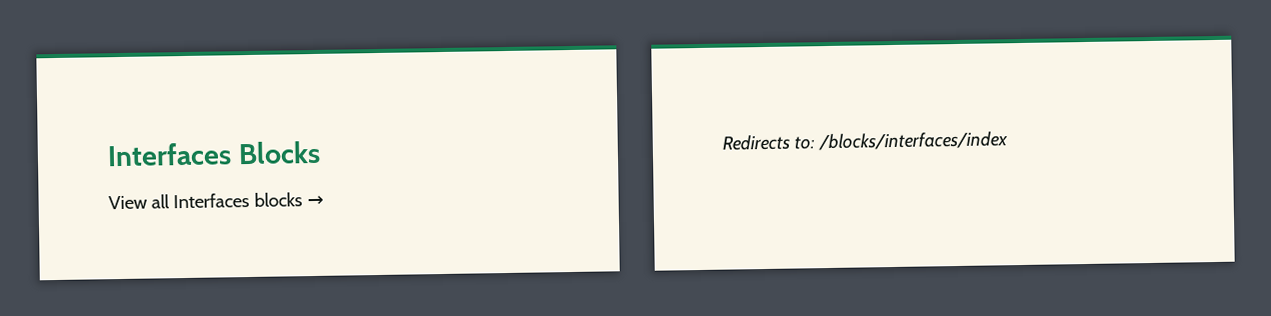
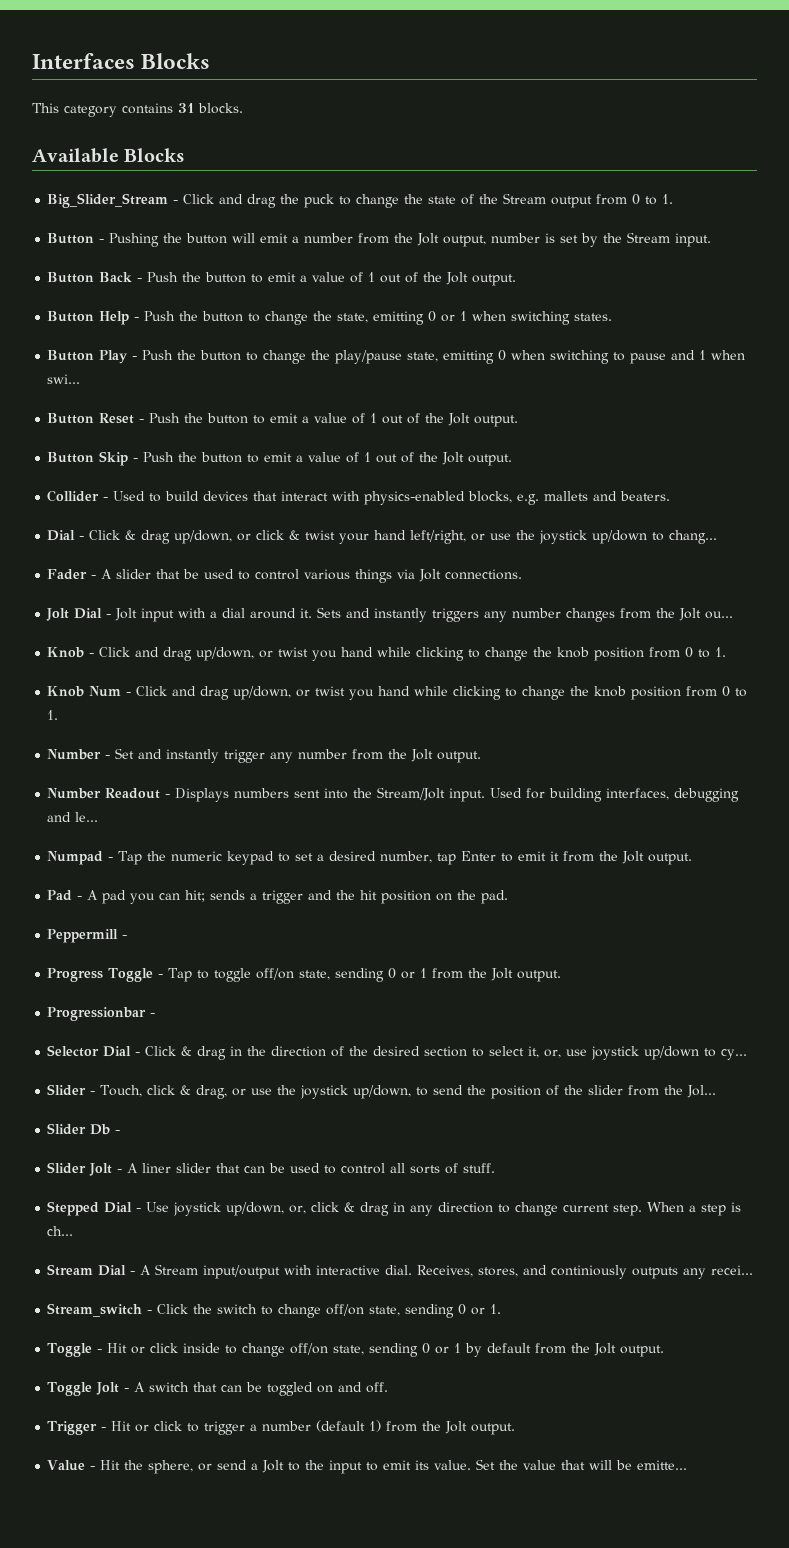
[108,192,324,210] [722,131,1008,151] View all Interfaces blocks → // Redirects to: /blocks/interfaces/index -> [32,103,243,117] [32,148,186,163] [47,193,674,208] [47,232,712,247] [47,272,517,286] [47,311,613,325] [47,350,746,364] [47,374,81,384] [47,413,519,427] [47,451,513,466] [47,490,671,505] [47,530,718,544] [47,569,523,583] [46,607,734,622] [47,647,727,661] [47,686,748,700] [47,710,59,720] [47,748,482,763] [47,787,740,802] [47,812,99,822] [47,851,693,865] [47,890,509,904] [47,929,128,943] [47,968,562,982] [47,1007,156,1021] [47,1045,748,1060] [47,1084,717,1099] [47,1123,121,1135] [47,1162,496,1176] [47,1201,742,1216] [47,1226,74,1236] [47,1264,754,1279] [47,1303,502,1318] [47,1343,665,1357] [47,1382,389,1396] [47,1420,516,1435] [47,1459,688,1474] This category contains 31 blocks. // Available Blocks // Big_Slider_Stream - Click and drag the puck to change the state of the Stream output from 0 to 1. // Button - Pushing the button will emit a number from the Jolt output, number is set by the Stream input. // Button Back - Push the button to emit a value of 1 out of the Jolt output. // Button Help - Push the button to change the state, emitting 0 or 1 when switching states. // Button Play - Push the button to change the play/pause state, emitting 0 when switching to pause and 1 when swi... // Button Reset - Push the button to emit a value of 1 out of the Jolt output. // Button Skip - Push the button to emit a value of 1 out of the Jolt output. // Collider - Used to build devices that interact with physics-enabled blocks, e.g. mallets and beaters. // Dial - Click & drag up/down, or click & twist your hand left/right, or use the joystick up/down to chang... // Fader - A slider that be used to control various things via Jolt connections. // Jolt Dial - Jolt input with a dial around it. Sets and instantly triggers any number changes from the Jolt ou... // Knob - Click and drag up/down, or twist you hand while clicking to change the knob position from 0 to 1. // Knob Num - Click and drag up/down, or twist you hand while clicking to change the knob position from 0 to 1. // Number - Set and instantly trigger any number from the Jolt output. // Number Readout - Displays numbers sent into the Stream/Jolt input. Used for building interfaces, debugging and le... // Numpad - Tap the numeric keypad to set a desired number, tap Enter to emit it from the Jolt output. // Pad - A pad you can hit; sends a trigger and the hit position on the pad. // Peppermill - // Progress Toggle - Tap to toggle off/on state, sending 0 or 1 from the Jolt output. // Progressionbar - // Selector Dial - Click & drag in the direction of the desired section to select it, or, use joystick up/down to cy... // Slider - Touch, click & drag, or use the joystick up/down, to send the position of the slider from the Jol... // Slider Db - // Slider Jolt - A liner slider that can be used to control all sorts of stuff. // Stepped Dial - Use joystick up/down, or, click & drag in any direction to change current step. When a step is ch... // Stream Dial - A Stream input/output with interactive dial. Receives, stores, and continiously outputs any recei... // Stream_switch - Click the switch to change off/on state, sending 0 or 1. // Toggle - Hit or click inside to change off/on state, sending 0 or 1 by default from the Jolt output. // Toggle Jolt - A switch that can be toggled on and off. // Trigger - Hit or click to trigger a number (default 1) from the Jolt output. // Value - Hit the sphere, or send a Jolt to the input to emit its value. Set the value that will be emitte...

